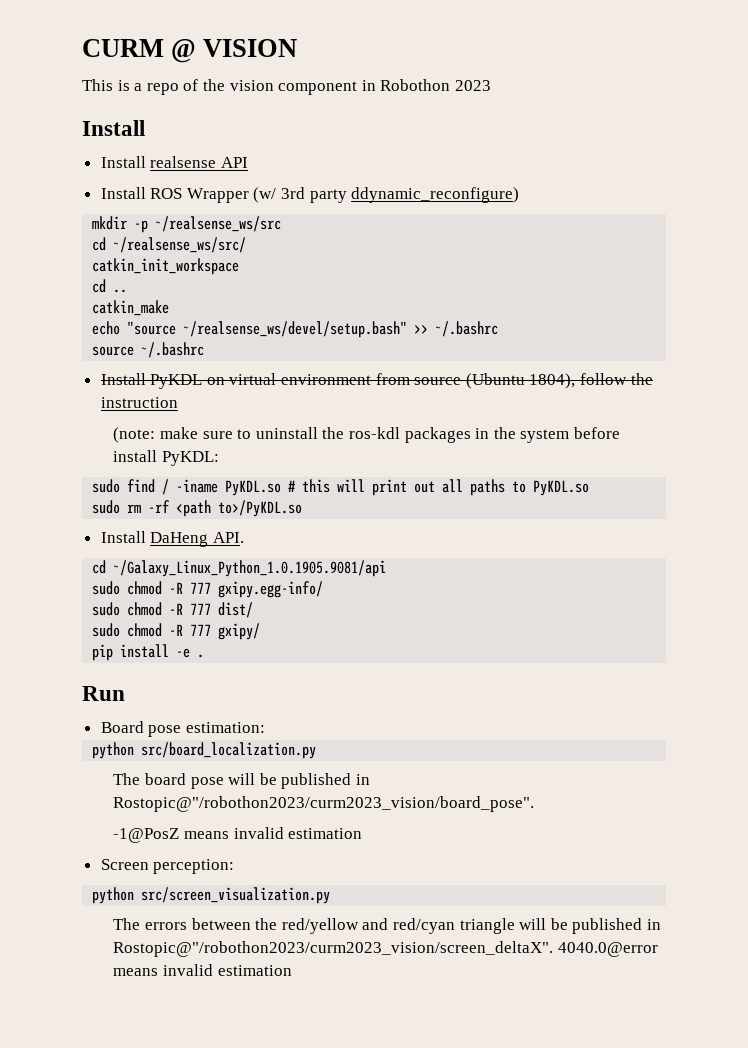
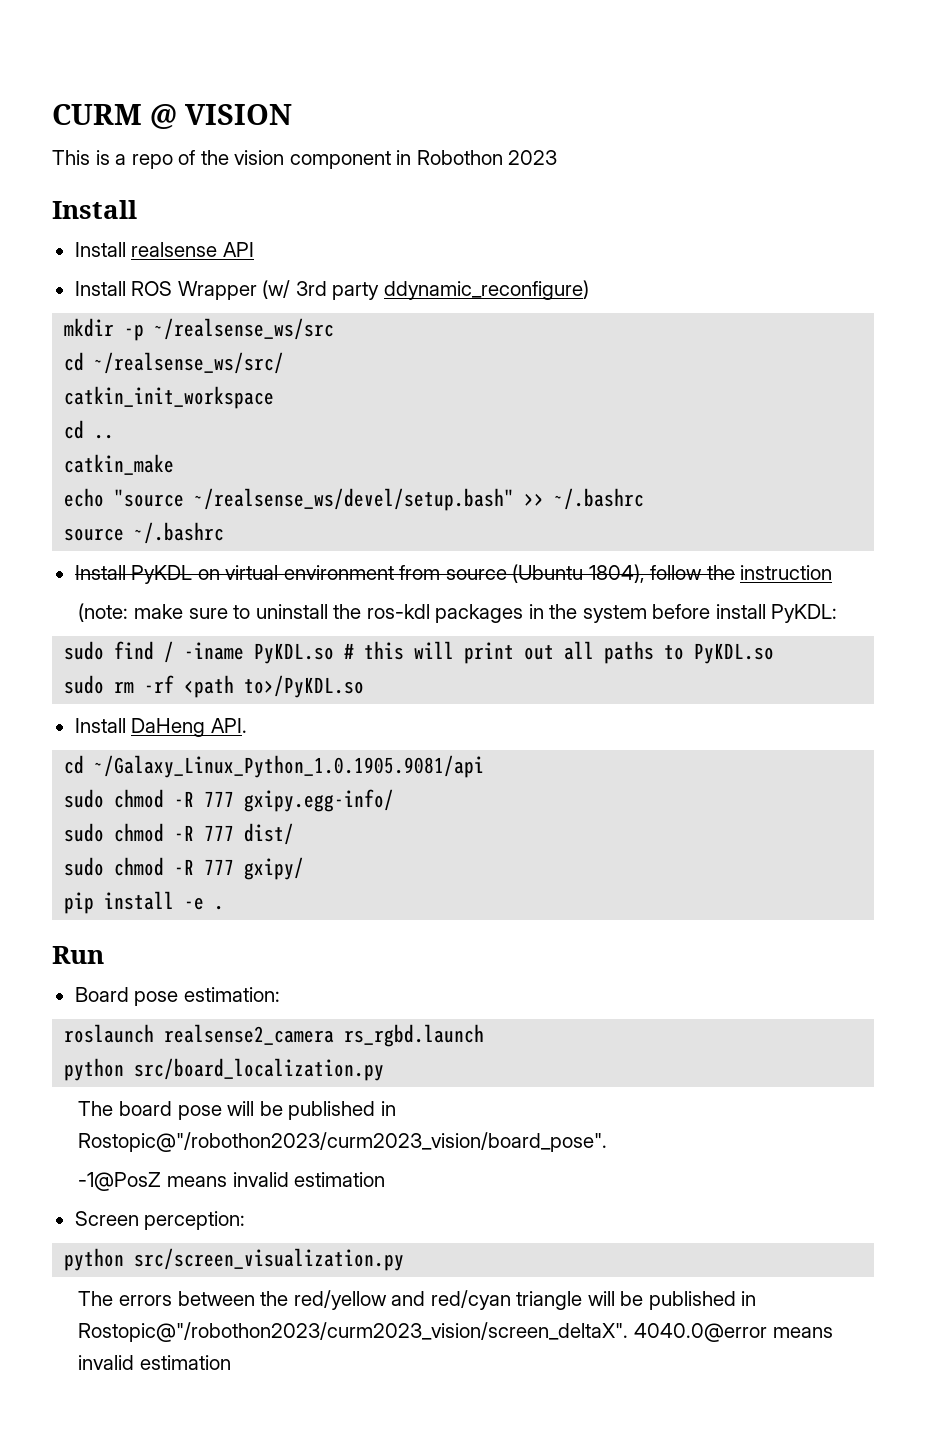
(265, 727) none -> [64,1024,485,1047] // roslaunch realsense2_camera rs_rgbd.launch

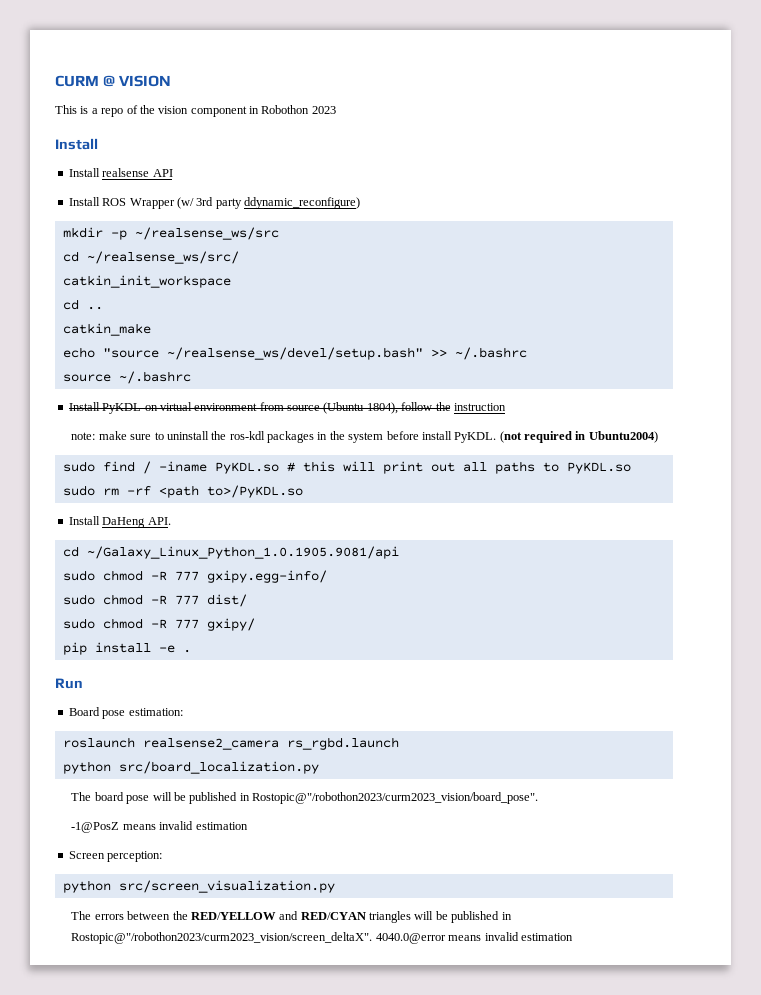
[78,603,129,622] (note: -> [71,432,96,440] note:
[771,604,838,623] PyKDL: -> [454,431,658,443] PyKDL. (not required in Ubuntu2004)
[293,1290,583,1310] red/yellow and red/cyan triangle -> [190,911,412,923] RED/YELLOW and RED/CYAN triangles

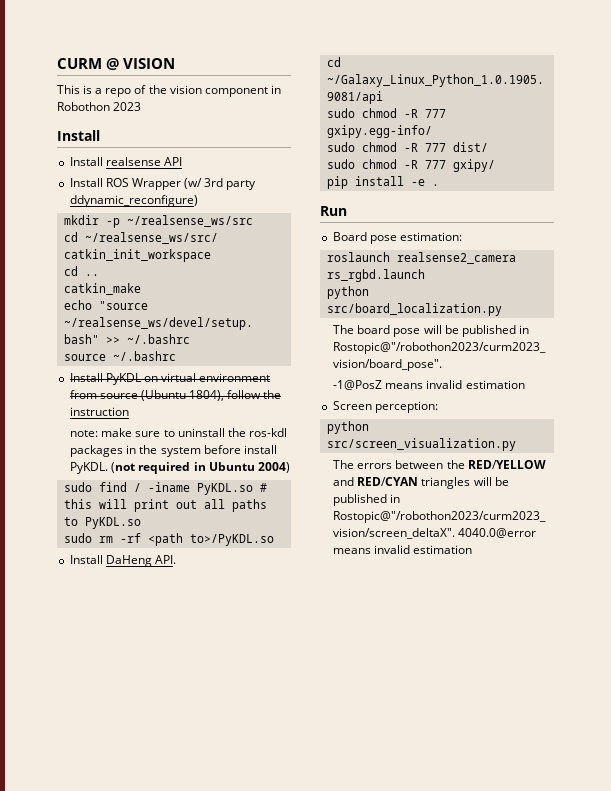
[588,431,658,443] Ubuntu2004) -> [208,462,290,473] Ubuntu 2004)

